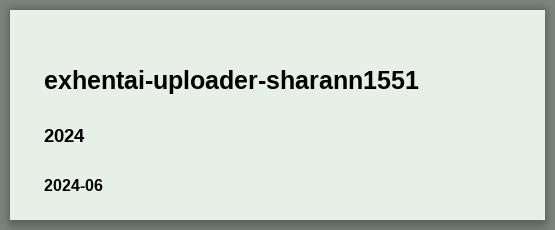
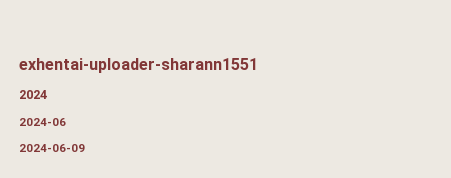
(103, 185) none -> [19,144,85,152] // 2024-06-09

